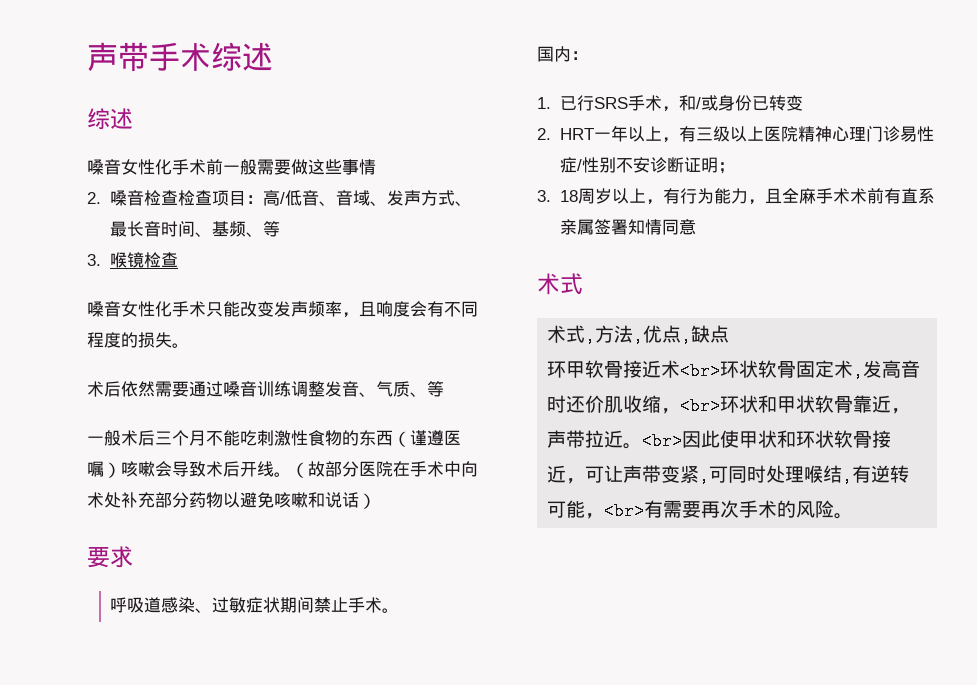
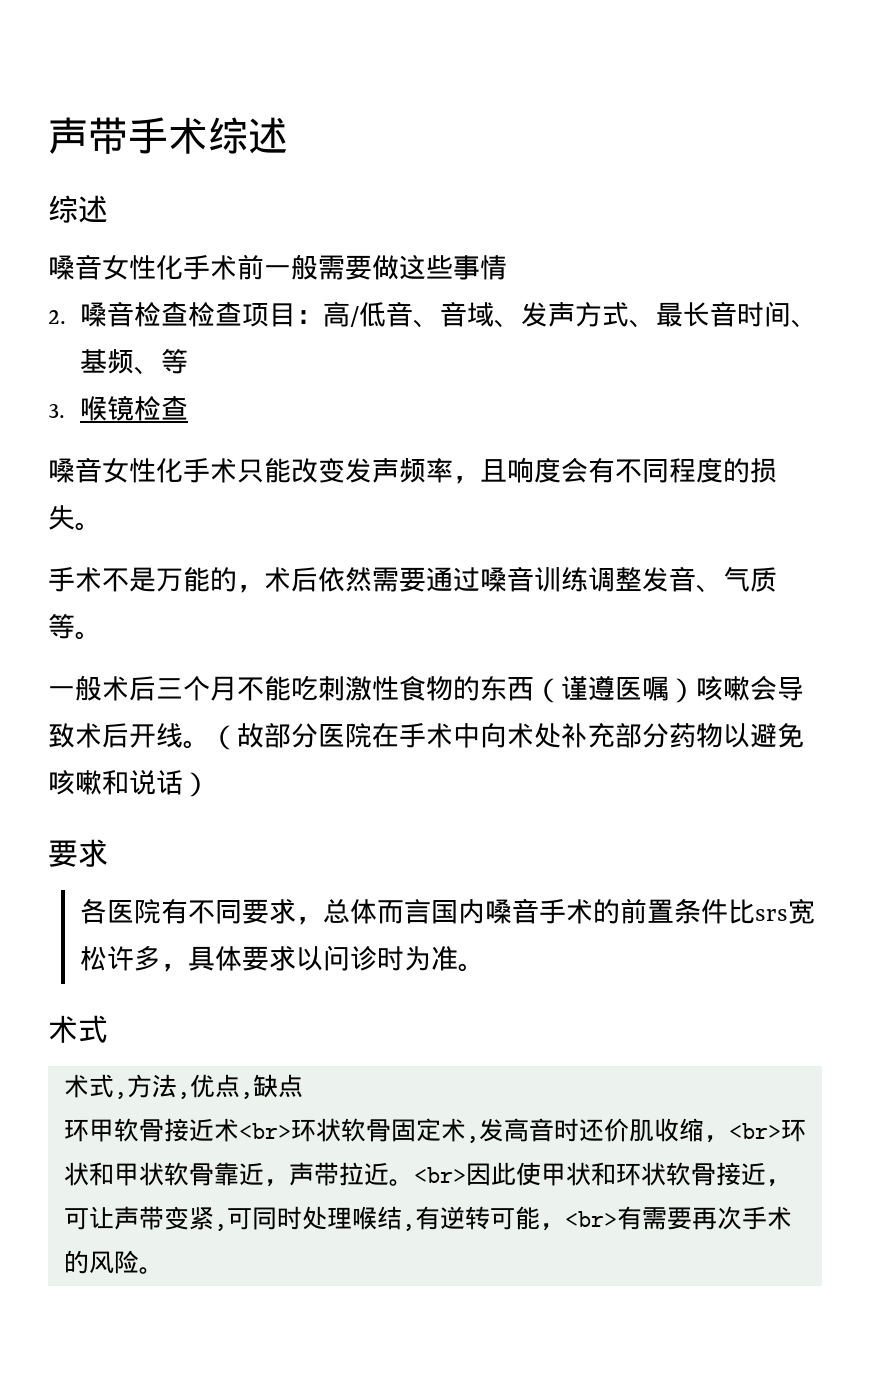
(189, 345) none -> [48,567,264,593] 手术不是万能的，
[410,381,444,397] 、等 -> [48,613,102,640] 等。
[110,597,400,613] [537,46,588,62] [537,95,804,112] [537,125,935,143] [560,157,736,174] [537,188,936,205] [560,219,697,235] 呼吸道感染、过敏症状期间禁止手术。 // 国内： // 1.已行SRS手术，和/或身份已转变 // 2. HRT一年以上，有三级以上医院精神心理门诊易性症/性别不安诊断证明； // 3. 18周岁以上，有行为能力，且全麻手术术前有直系亲属签署知情同意 -> [79,898,815,925] [79,945,485,972] 各医院有不同要求，总体而言国内嗓音手术的前置条件比srs宽松许多，具体要求以问诊时为准。

